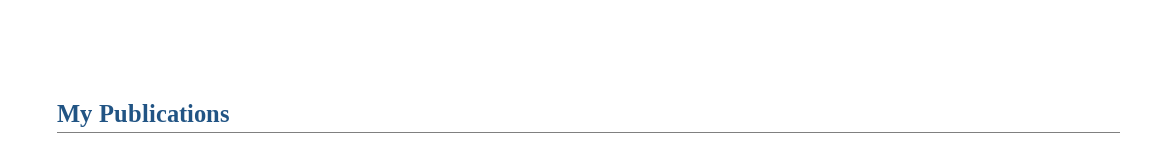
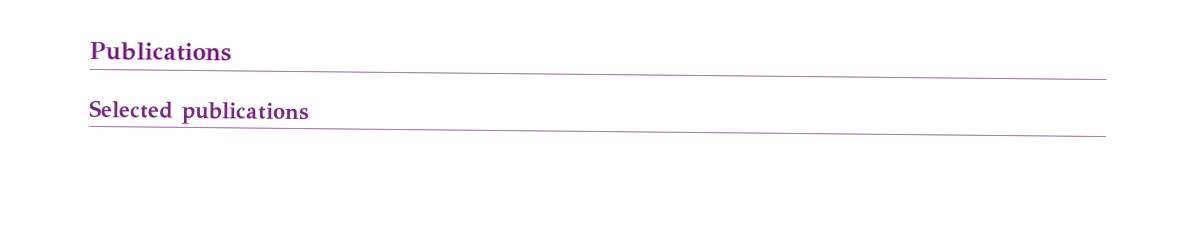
[57,105,93,127] My -> (89, 51) none
(230, 113) none -> [88,99,310,126] // Selected publications

